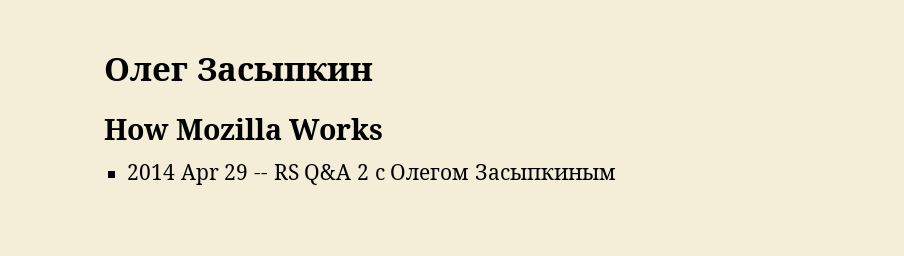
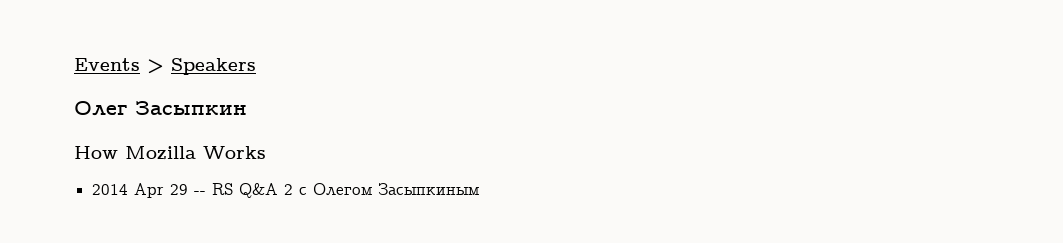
(104, 69) none -> [74,58,256,75] Events > Speakers //

